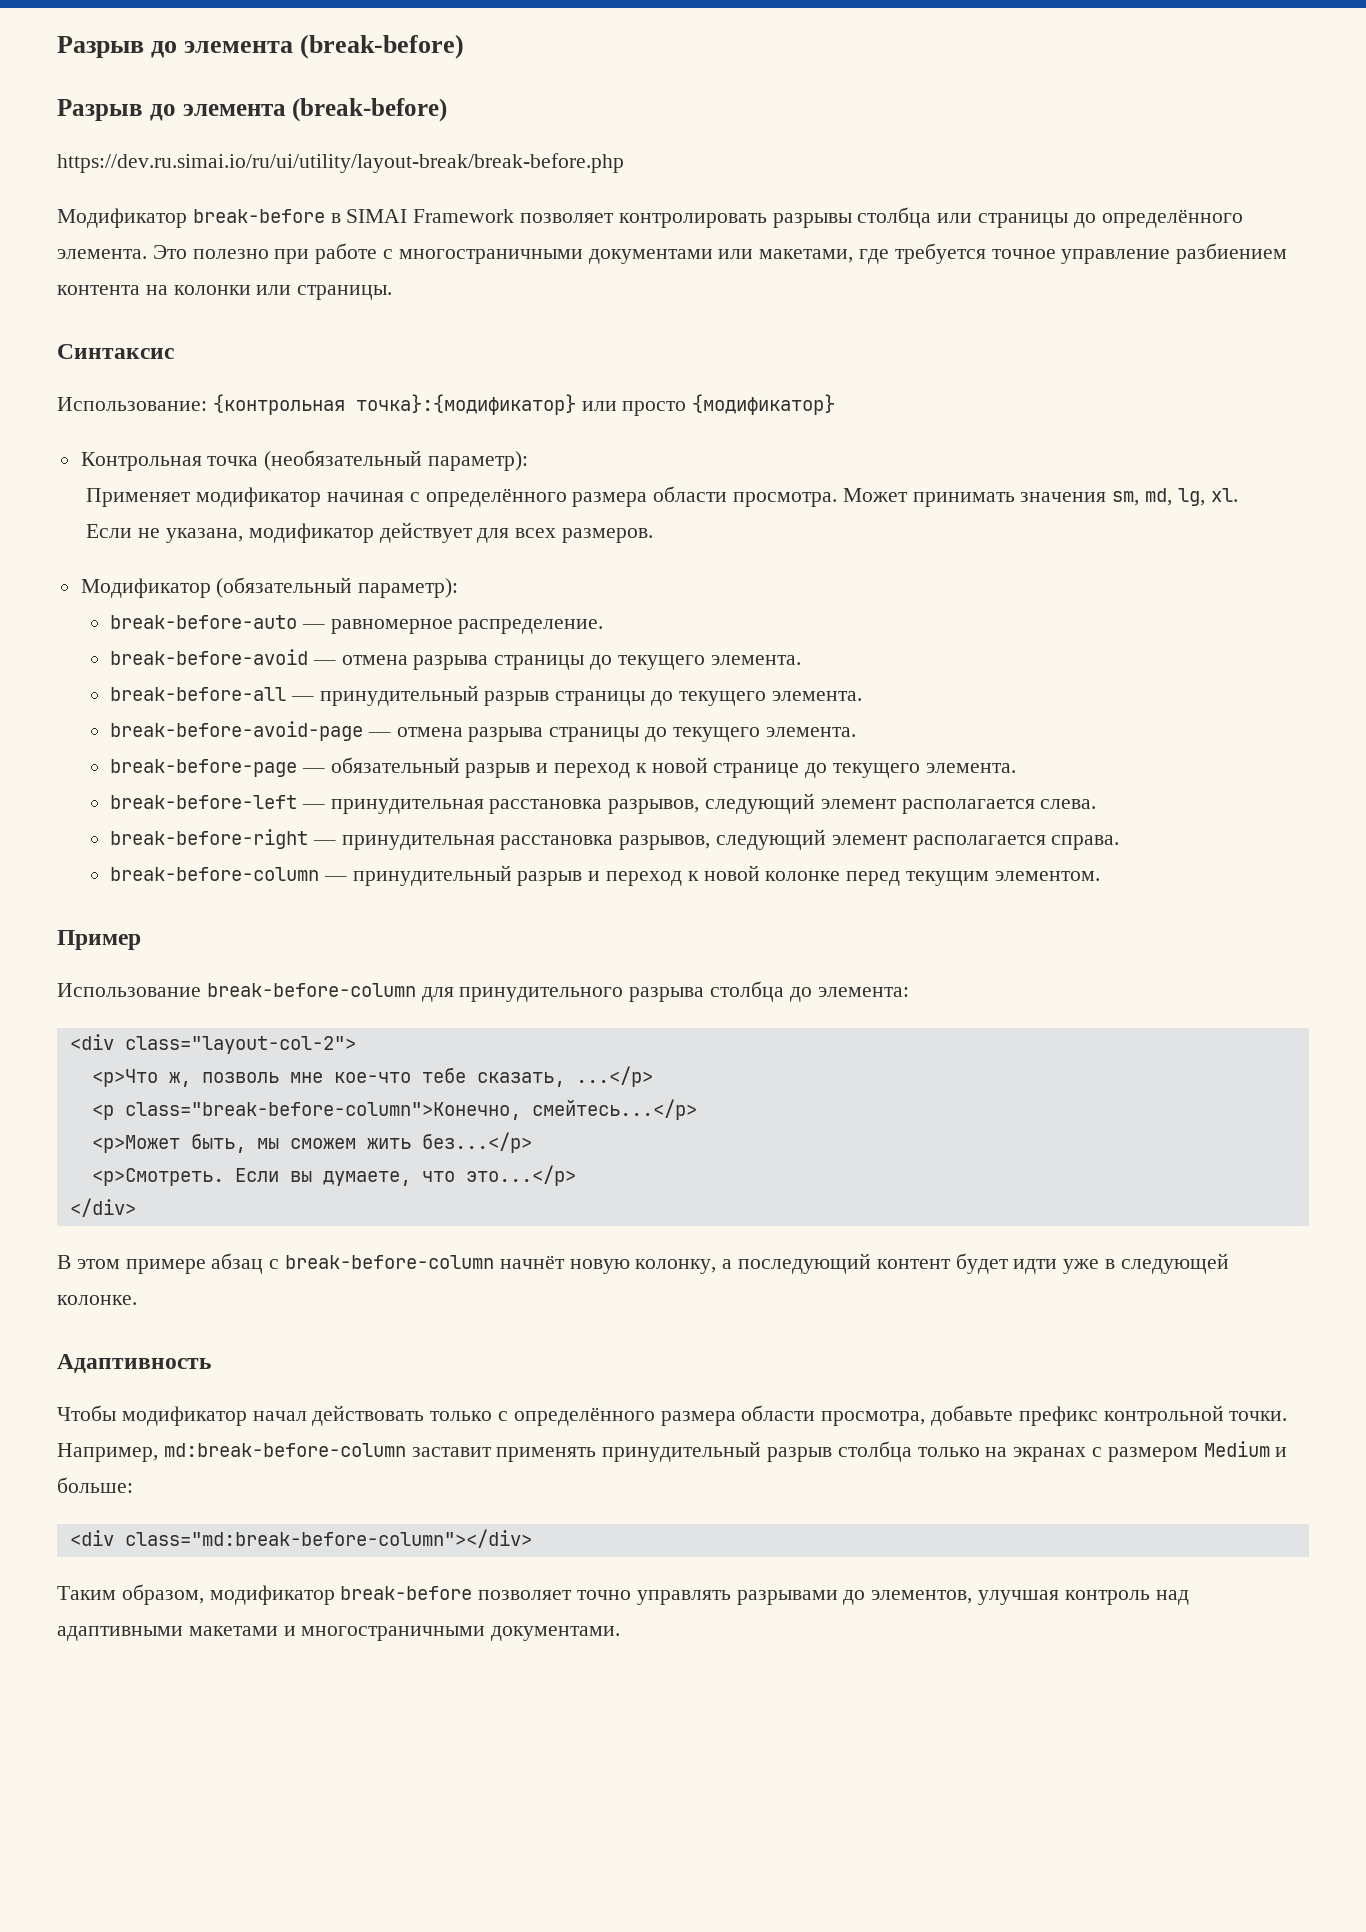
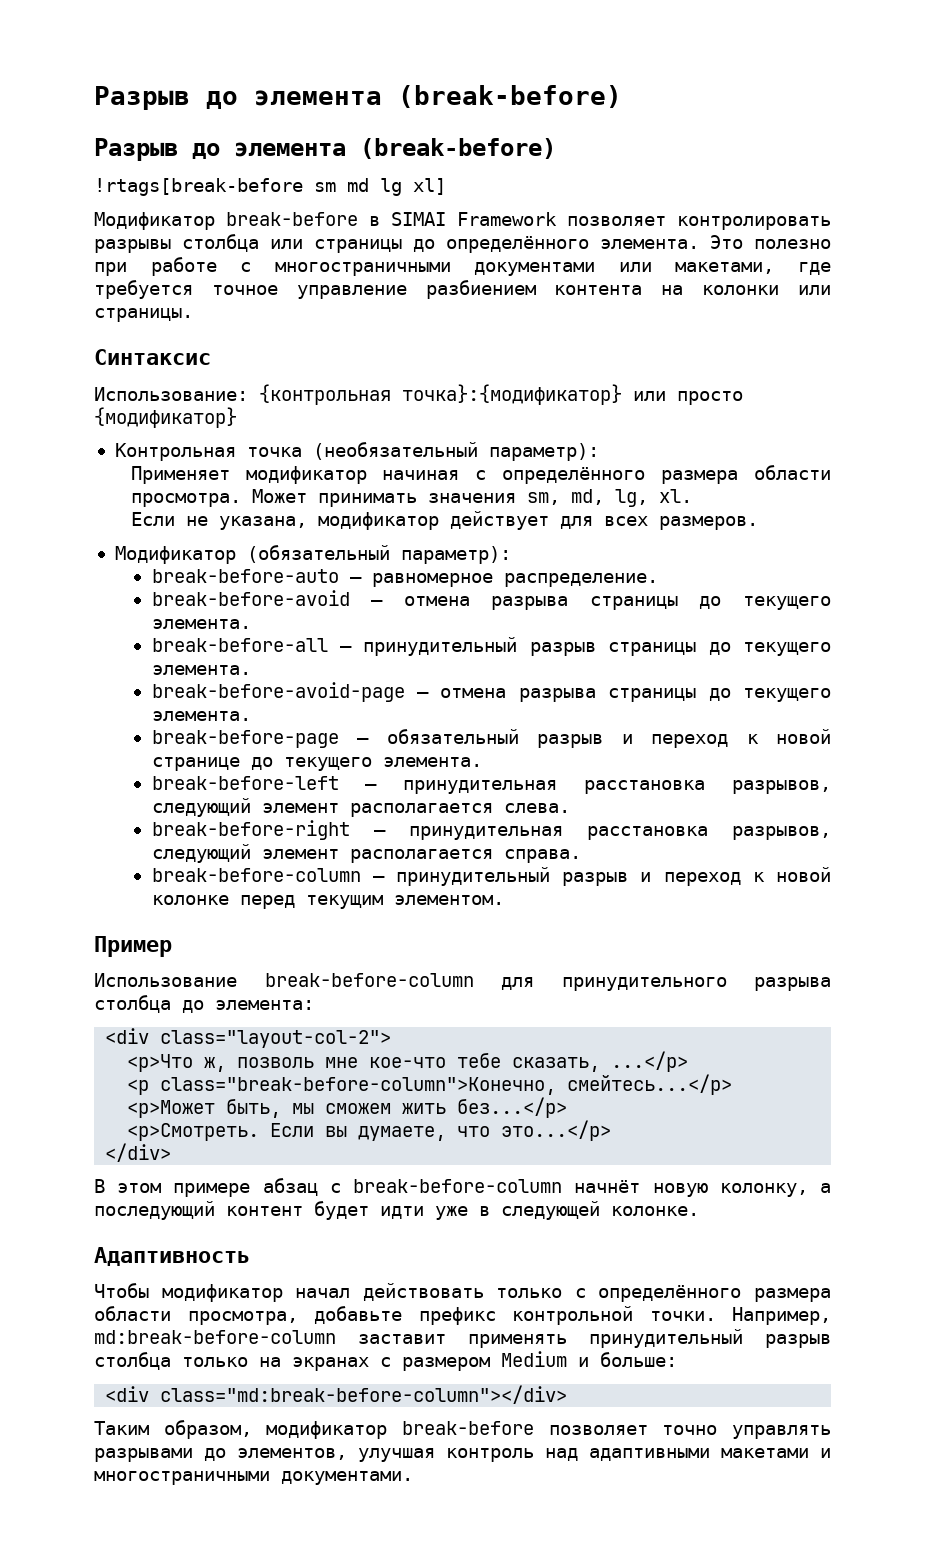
[57,153,624,173] https://dev.ru.simai.io/ru/ui/utility/layout-break/break-before.php -> [94,178,446,196] !rtags[break-before sm md lg xl]

